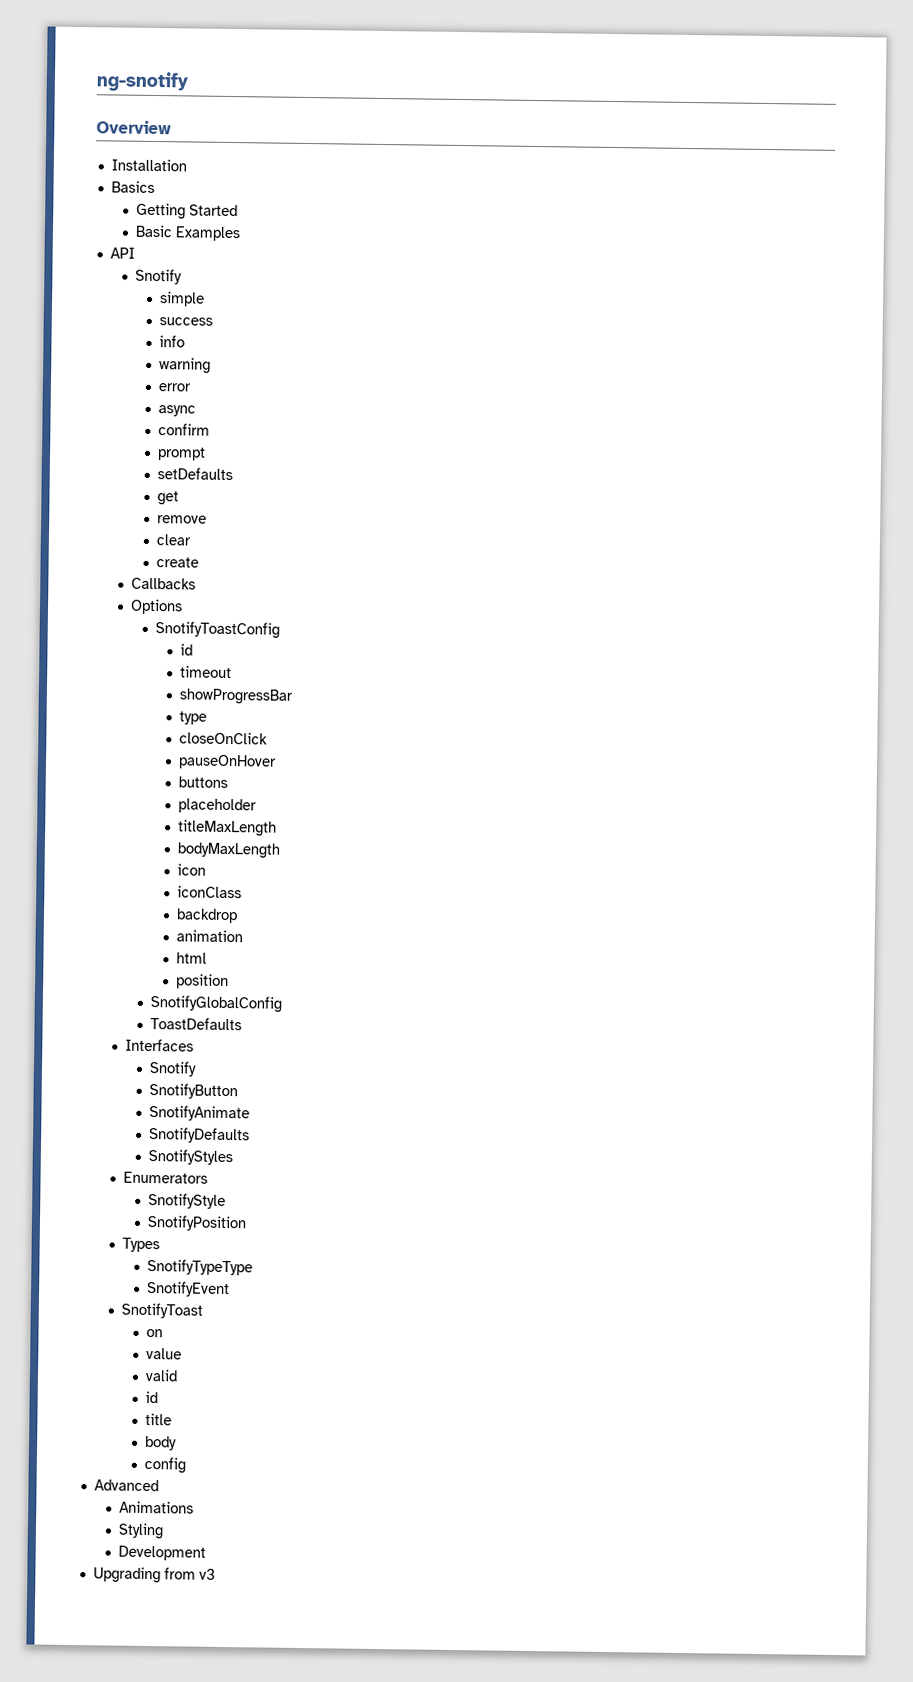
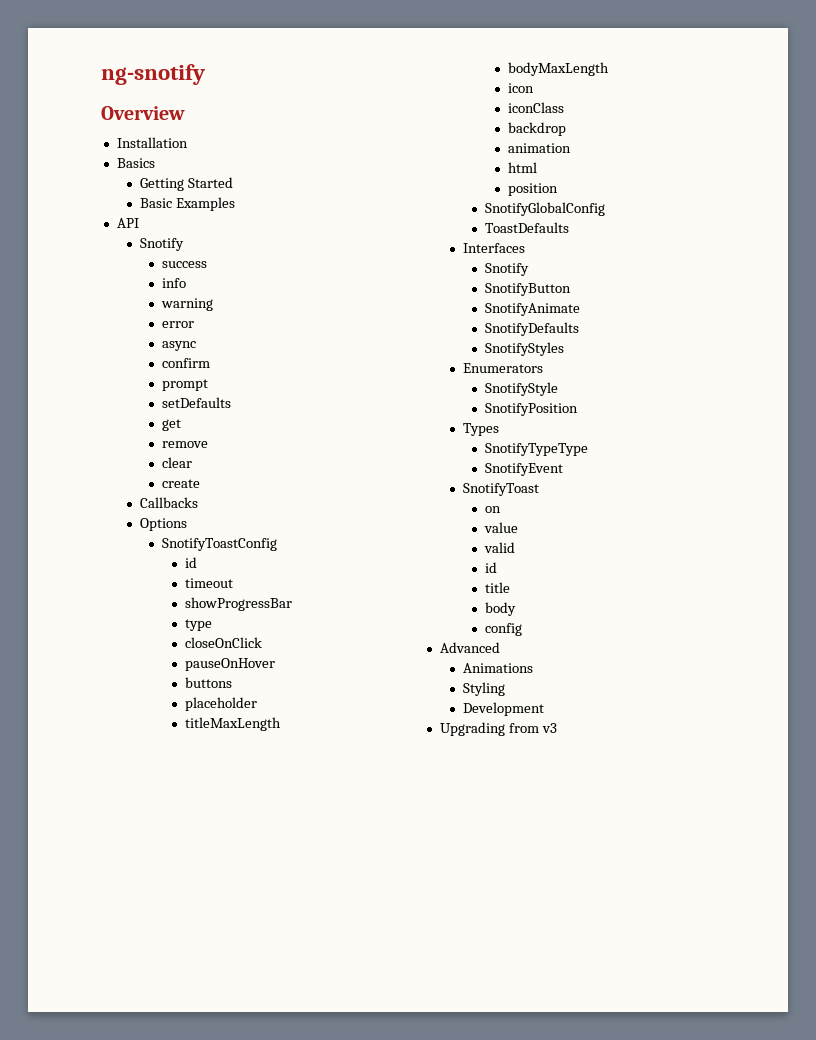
[158,291,205,307] // simple -> (184, 244) none

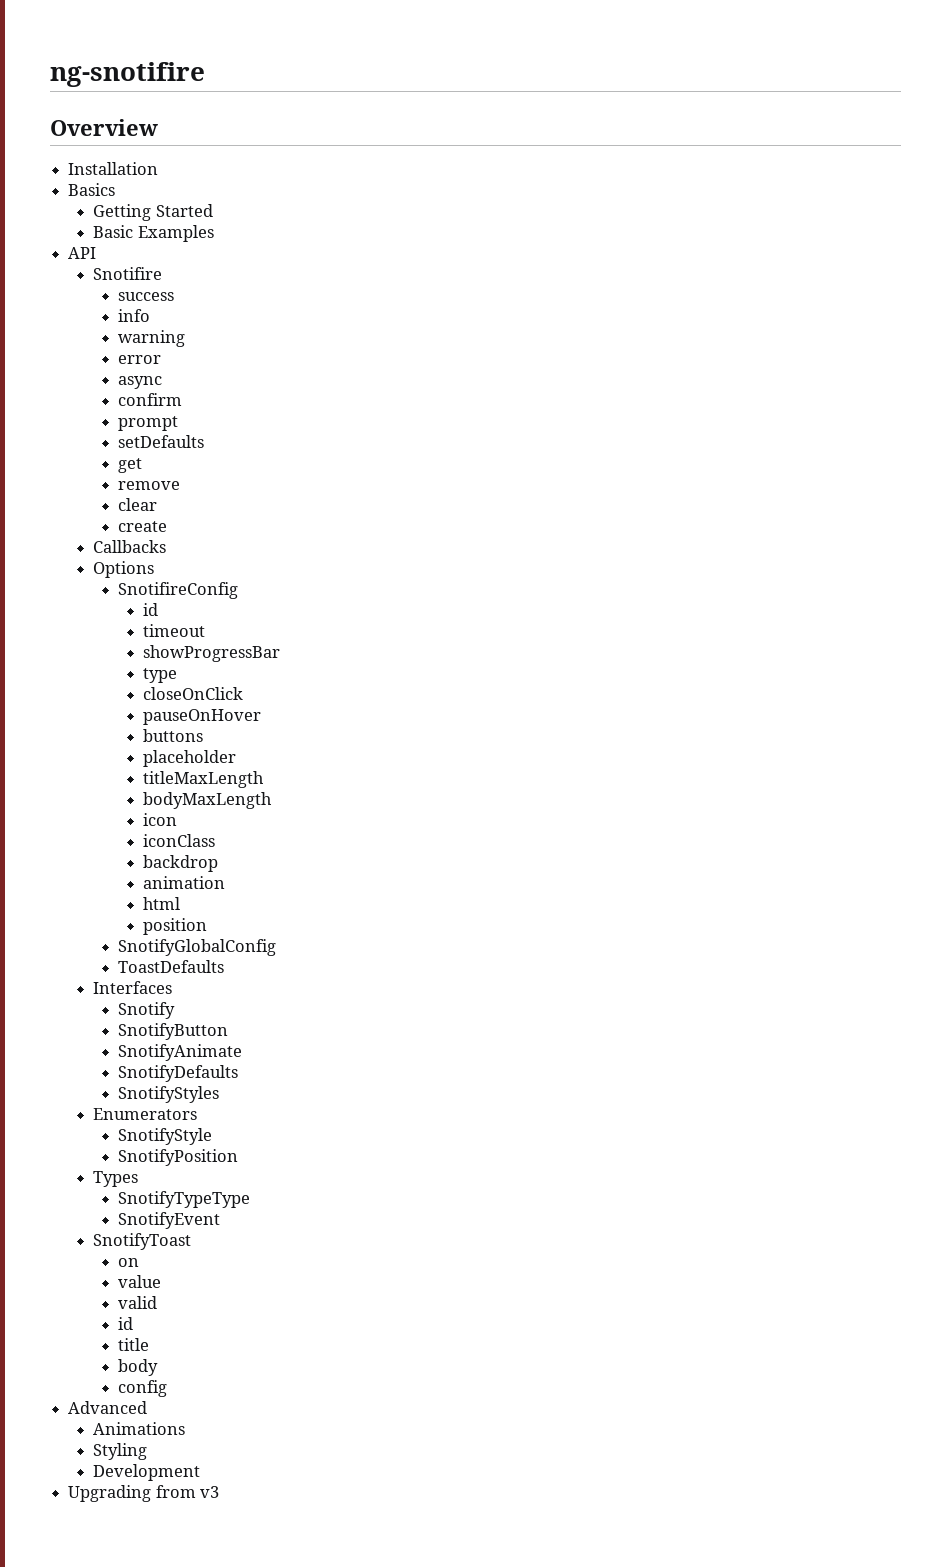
[101,64,205,85] ng-snotify -> [50,62,205,87] ng-snotifire
[139,238,184,251] Snotify -> [93,267,163,280] Snotifire
[162,538,278,551] SnotifyToastConfig -> [117,582,238,599] SnotifireConfig

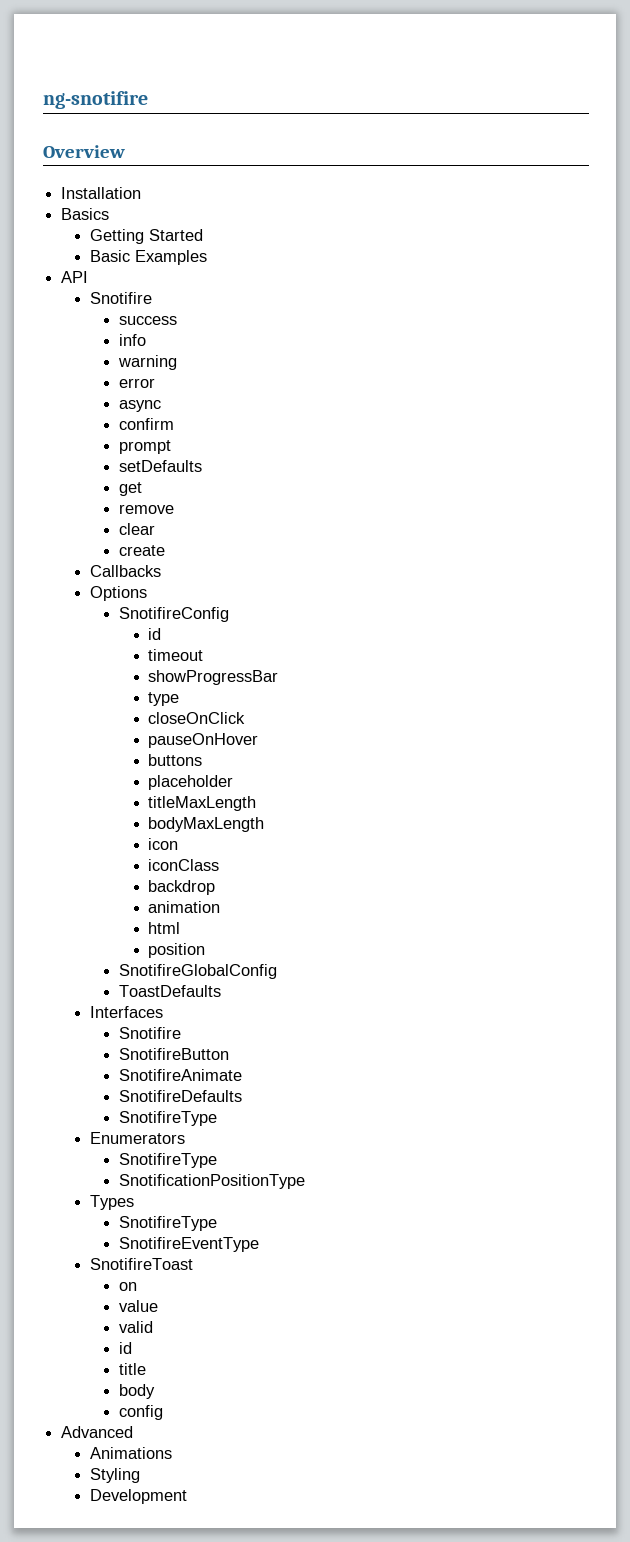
[117,939,276,956] SnotifyGlobalConfig -> [119,964,278,979] SnotifireGlobalConfig
[117,1002,175,1019] [117,1023,228,1040] [117,1044,242,1061] [117,1065,238,1082] [117,1086,219,1103] Snotify // SnotifyButton // SnotifyAnimate // SnotifyDefaults // SnotifyStyles -> [119,1027,182,1039] [119,1048,230,1060] [119,1069,243,1081] [119,1090,243,1102] [119,1111,218,1126] Snotifire // SnotifireButton // SnotifireAnimate // SnotifireDefaults // SnotifireType
[117,1128,212,1145] [117,1149,238,1166] SnotifyStyle // SnotifyPosition -> [119,1153,218,1168] [119,1174,306,1189] SnotifireType // SnotificationPositionType
[117,1191,250,1208] [117,1212,220,1229] [93,1233,192,1250] SnotifyTypeType // SnotifyEvent // SnotifyToast -> [119,1216,218,1231] [119,1237,260,1252] [90,1258,194,1270] SnotifireType // SnotifireEventType // SnotifireToast
[68,1485,220,1502] // Upgrading from v3 -> (188, 1496) none

